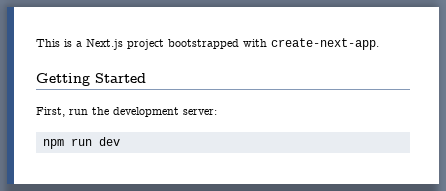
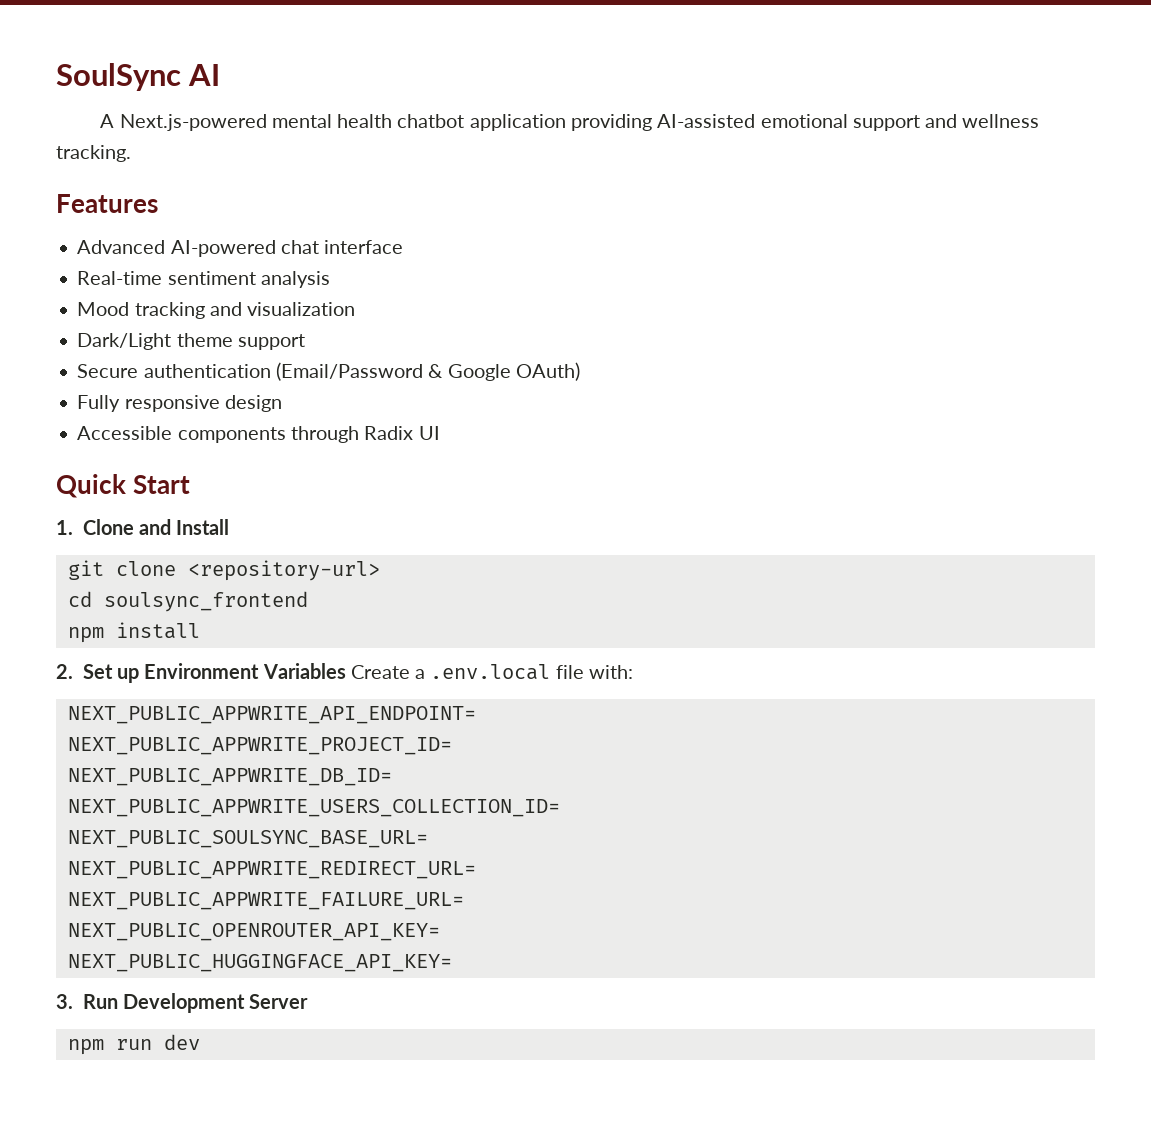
[36,38,379,50] [36,73,146,86] [36,107,217,117] This is a Next.js project bootstrapped with create-next-app. // Getting Started // First, run the development server: -> [56,63,221,91] [100,114,1040,131] [56,145,131,162] [56,194,158,213] [77,240,404,257] [77,271,330,288] [77,302,356,319] [77,333,305,350] [77,362,580,381] [77,395,282,412] [77,426,440,443] [56,474,191,498] [56,519,230,535] [67,560,380,581] [67,591,308,612] [67,622,200,643] [56,663,633,683] [67,706,476,724] [67,737,452,755] [67,768,392,786] [67,799,560,817] [67,830,428,848] [67,861,476,879] [67,892,464,910] [67,923,440,941] [67,954,452,972] [56,993,309,1013] SoulSync AI // A Next.js-powered mental health chatbot application providing AI-assisted emotional support and wellness tracking. // Features // Advanced AI-powered chat interface // Real-time sentiment analysis // Mood tracking and visualization // Dark/Light theme support // Secure authentication (Email/Password & Google OAuth) // Fully responsive design // Accessible components through Radix UI // Quick Start // 1. Clone and Install // git clone <repository-url> // cd soulsync_frontend // npm install // 2. Set up Environment Variables Create a .env.local file with: // NEXT_PUBLIC_APPWRITE_API_ENDPOINT= // NEXT_PUBLIC_APPWRITE_PROJECT_ID= // NEXT_PUBLIC_APPWRITE_DB_ID= // NEXT_PUBLIC_APPWRITE_USERS_COLLECTION_ID= // NEXT_PUBLIC_SOULSYNC_BASE_URL= // NEXT_PUBLIC_APPWRITE_REDIRECT_URL= // NEXT_PUBLIC_APPWRITE_FAILURE_URL= // NEXT_PUBLIC_OPENROUTER_API_KEY= // NEXT_PUBLIC_HUGGINGFACE_API_KEY= // 3. Run Development Server

